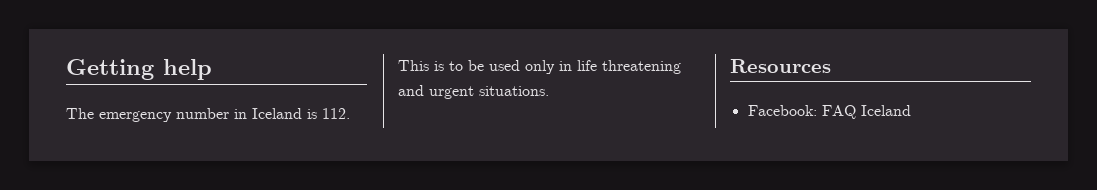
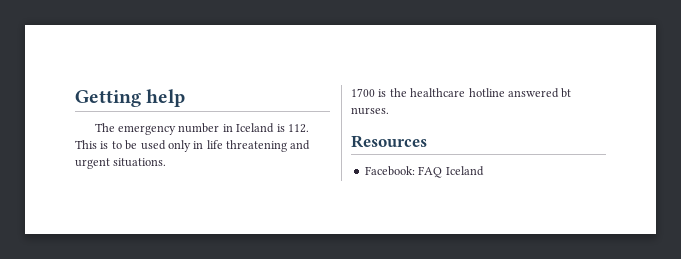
(549, 91) none -> [351,88,572,98] [351,107,389,115] // 1700 is the healthcare hotline answered bt nurses.

